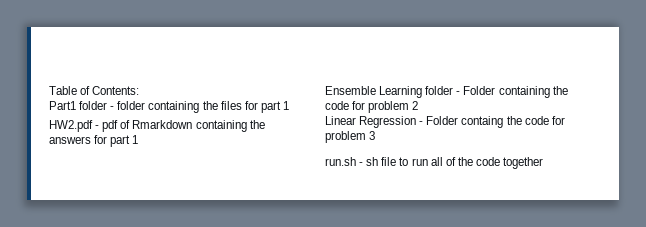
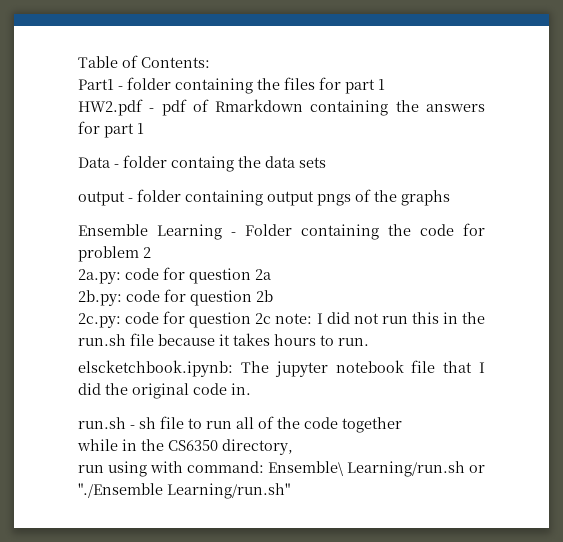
[79,101,108,110] folder -> (114, 84) none
(139, 139) none -> [78,155,326,172] [78,189,450,206] // Data - folder containg the data sets // output - folder containing output pngs of the graphs
[425,86,454,95] folder -> (222, 232) none
[325,116,565,128] [325,131,376,143] Linear Regression - Folder containg the code for problem 3 -> [78,267,271,284] [78,289,273,306] [78,311,485,328] [78,333,369,346] [78,360,485,377] [78,383,251,399] 2a.py: code for question 2a // 2b.py: code for question 2b // 2c.py: code for question 2c note: I did not run this in the run.sh file because it takes hours to run. // elscketchbook.ipynb: The jupyter notebook file that I did the original code in.
(544, 163) none -> [77,439,293,455] [78,461,485,477] [78,483,290,499] // while in the CS6350 directory, // run using with command: Ensemble\ Learning/run.sh or "./Ensemble Learning/run.sh"

